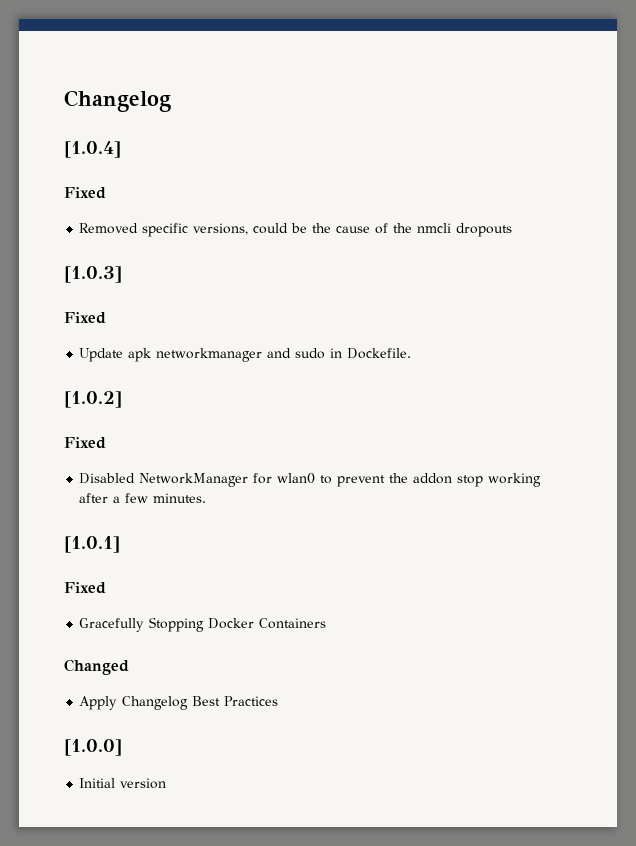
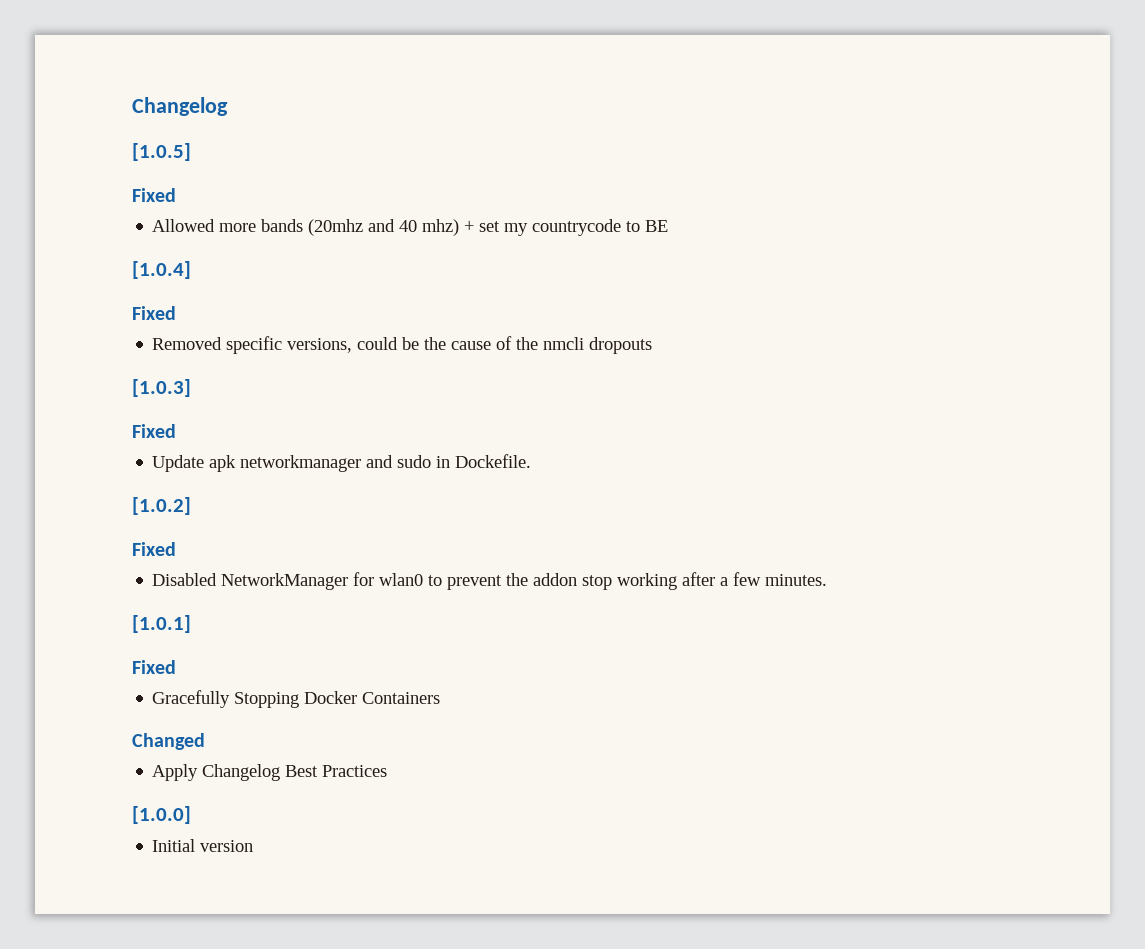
[64,90,171,112] Changelog -> [132,97,228,116] [132,143,191,161] [132,188,176,202] [152,219,669,236] Changelog // [1.0.5] // Fixed // Allowed more bands (20mhz and 40 mhz) + set my countrycode to BE

